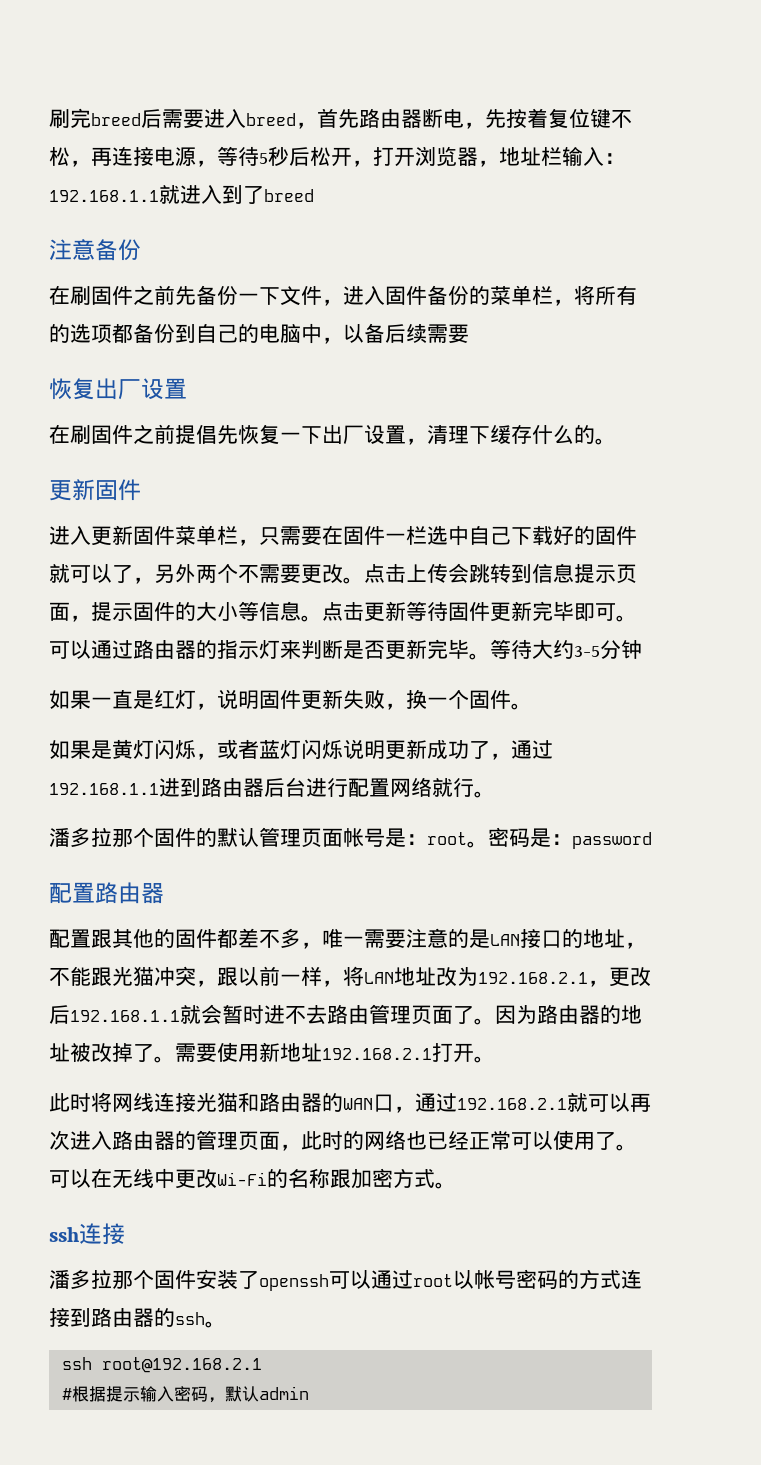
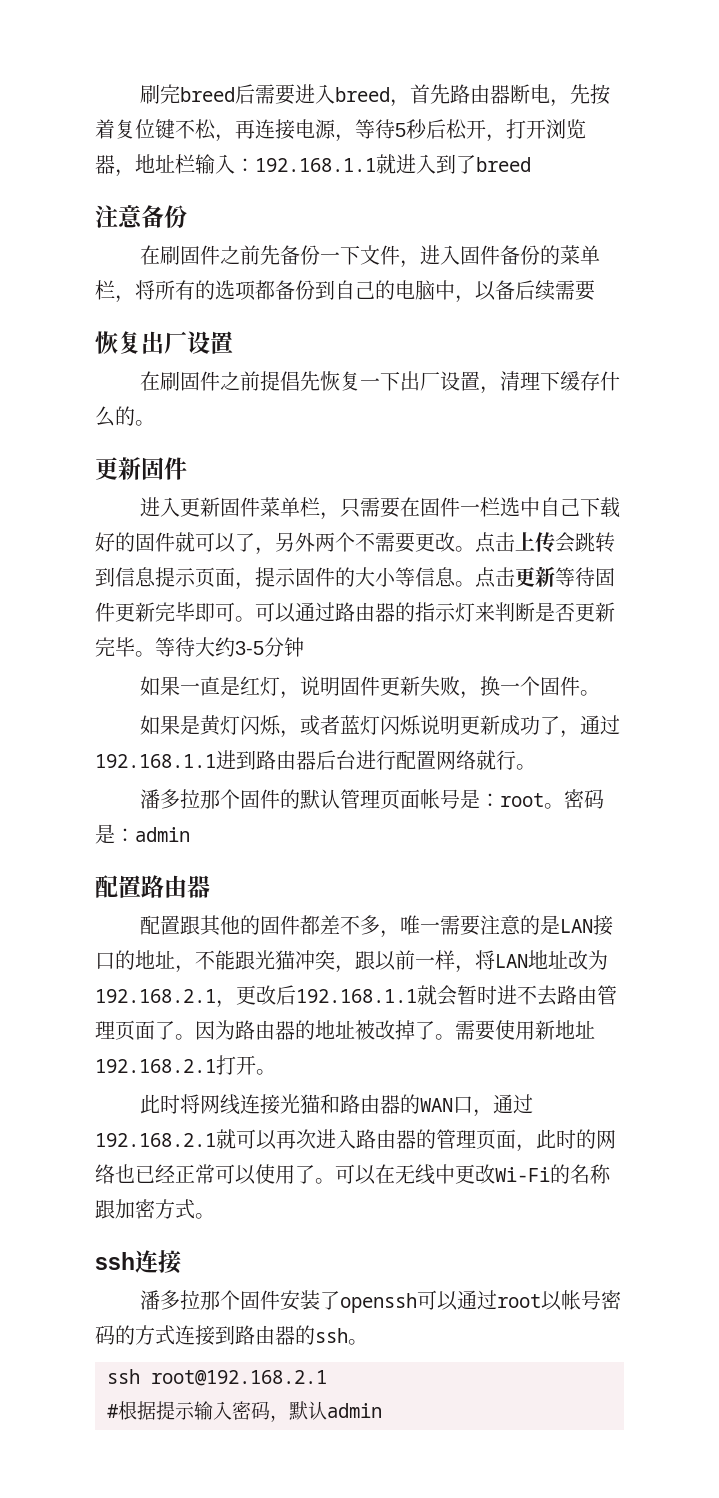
[572,832,652,849] password -> [135,827,190,842] admin

